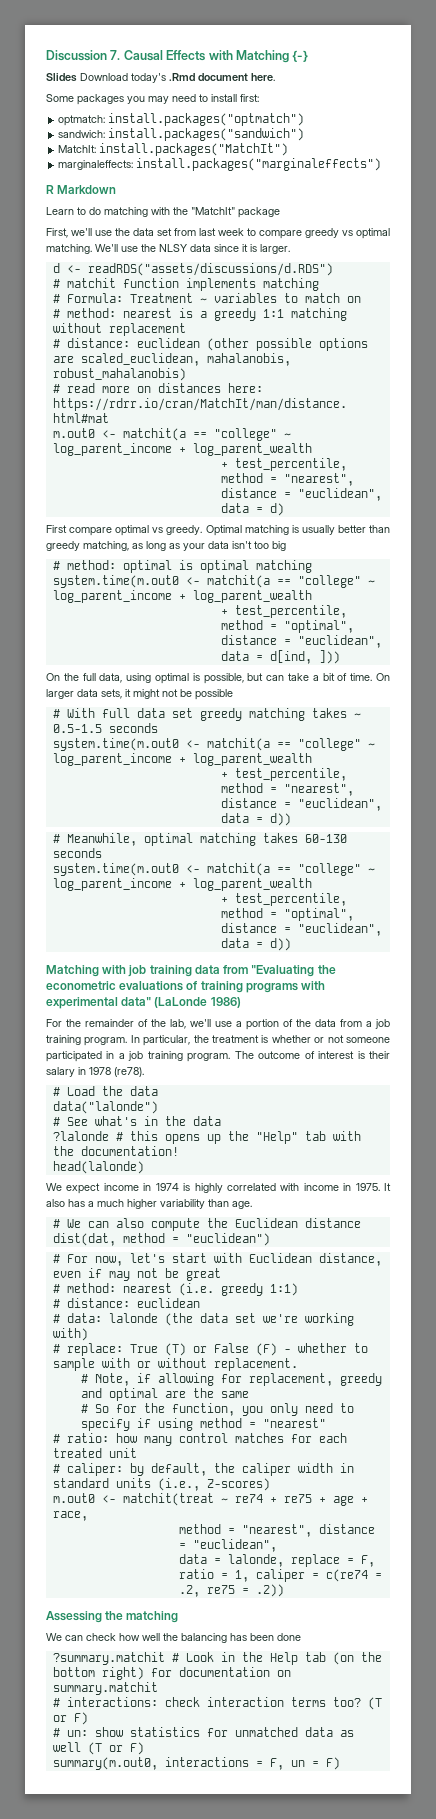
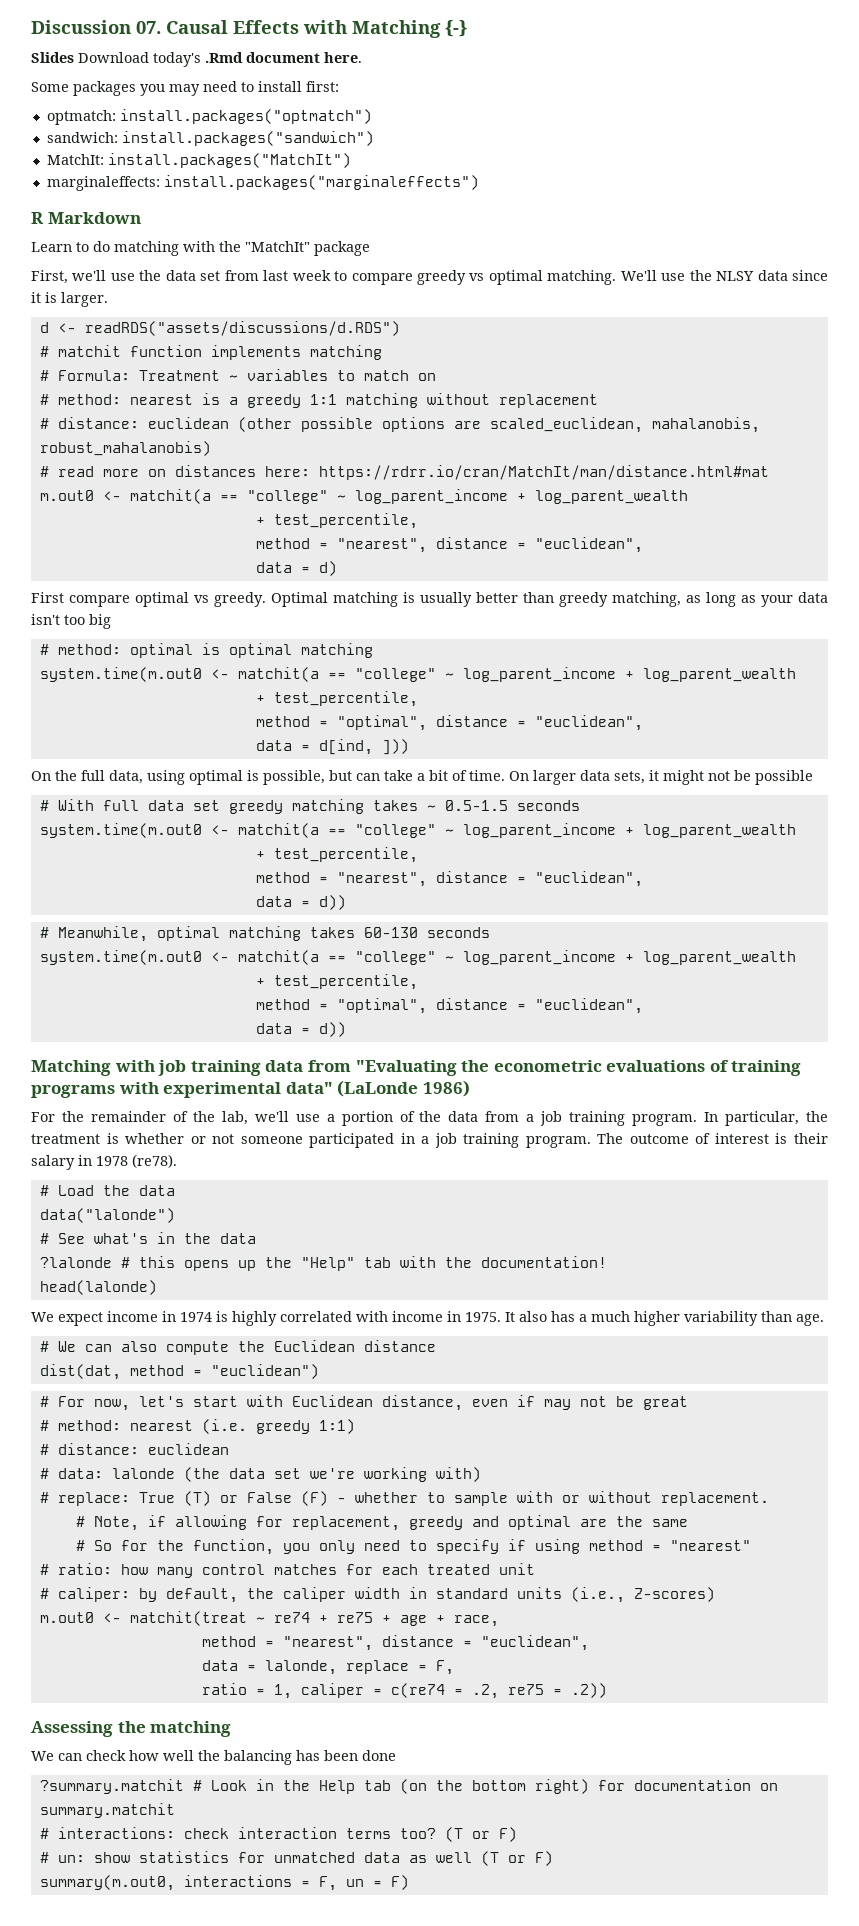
[110,50,121,60] 7. -> [136,21,161,34] 07.

